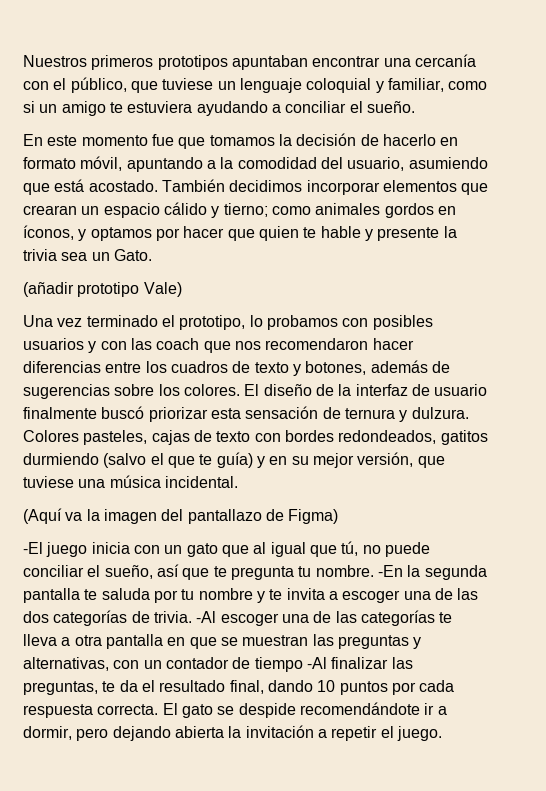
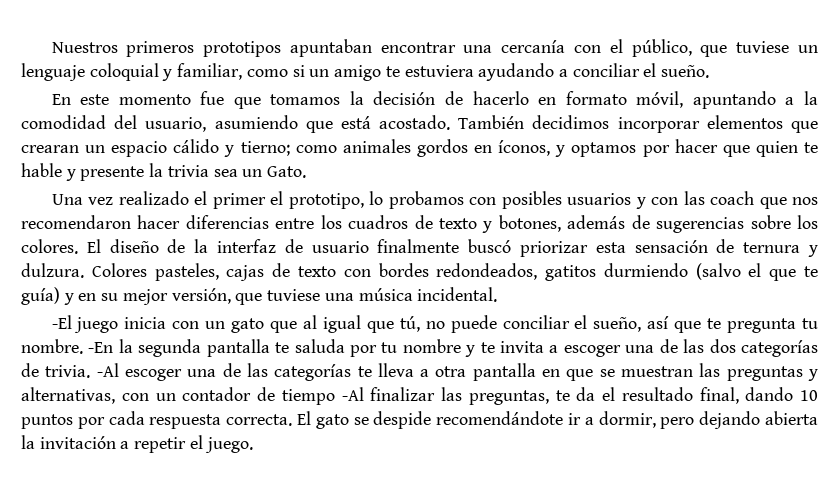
[23,282,182,297] // (añadir prototipo Vale) -> (307, 172) none
[86,315,158,327] terminado -> [118,191,266,209] realizado el primer
[23,508,339,524] // (Aquí va la imagen del pantallazo de Figma) -> (498, 294) none

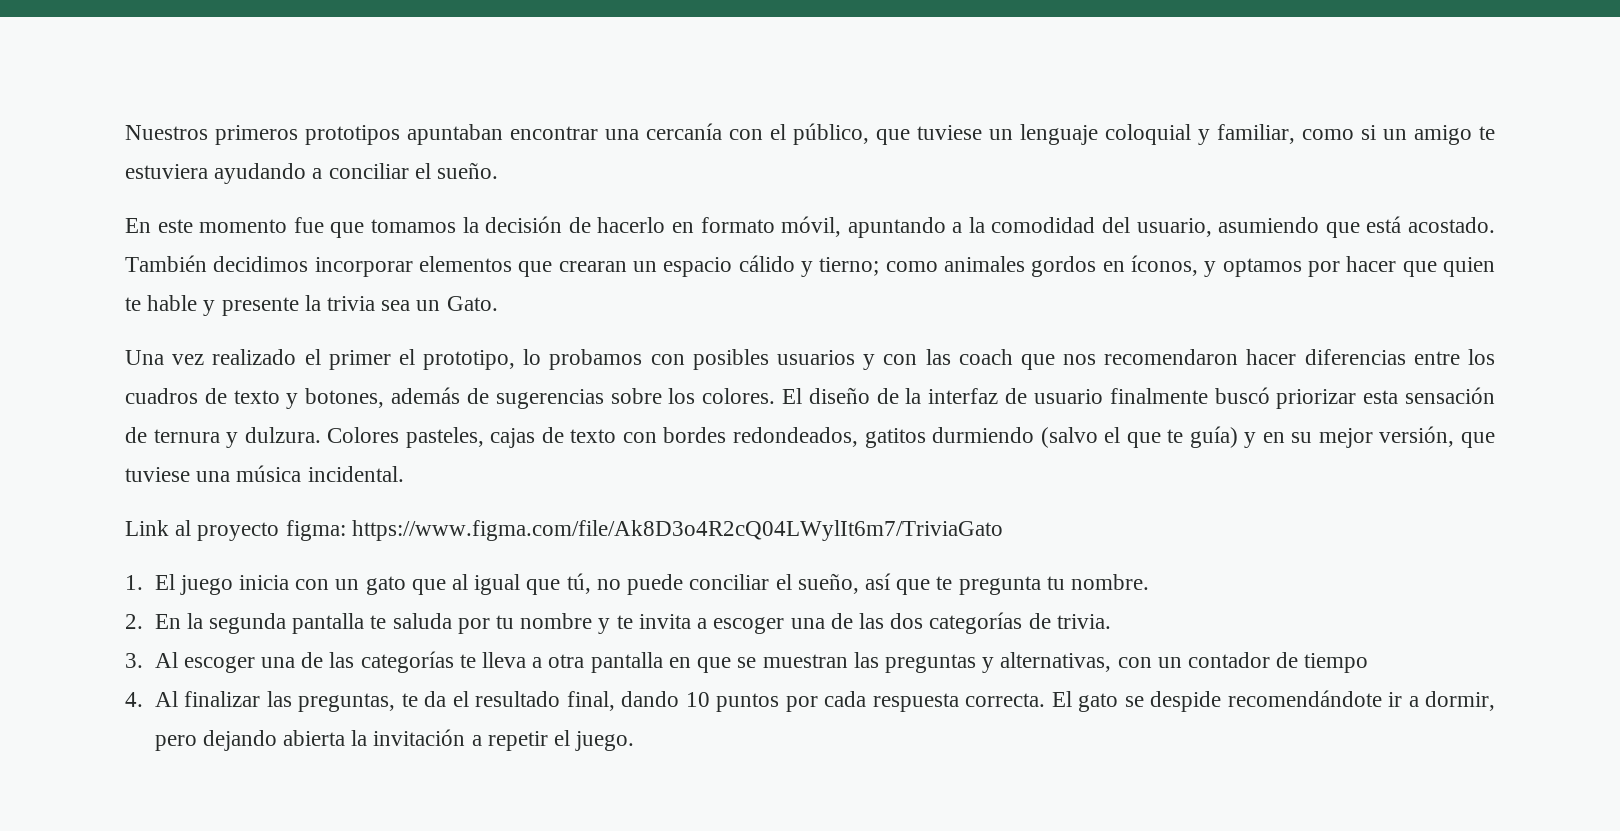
[51,315,72,329] -El -> [125,520,1003,541] [125,574,175,590] Link al proyecto figma: https://www.figma.com/file/Ak8D3o4R2cQ04LWylIt6m7/TriviaGato // 1. El
[88,342,114,353] -En -> [125,614,181,629] // 2. En
[96,363,119,377] -Al -> [125,652,178,668] // 3. Al
[341,387,364,401] -Al -> [125,691,178,707] // 4. Al

